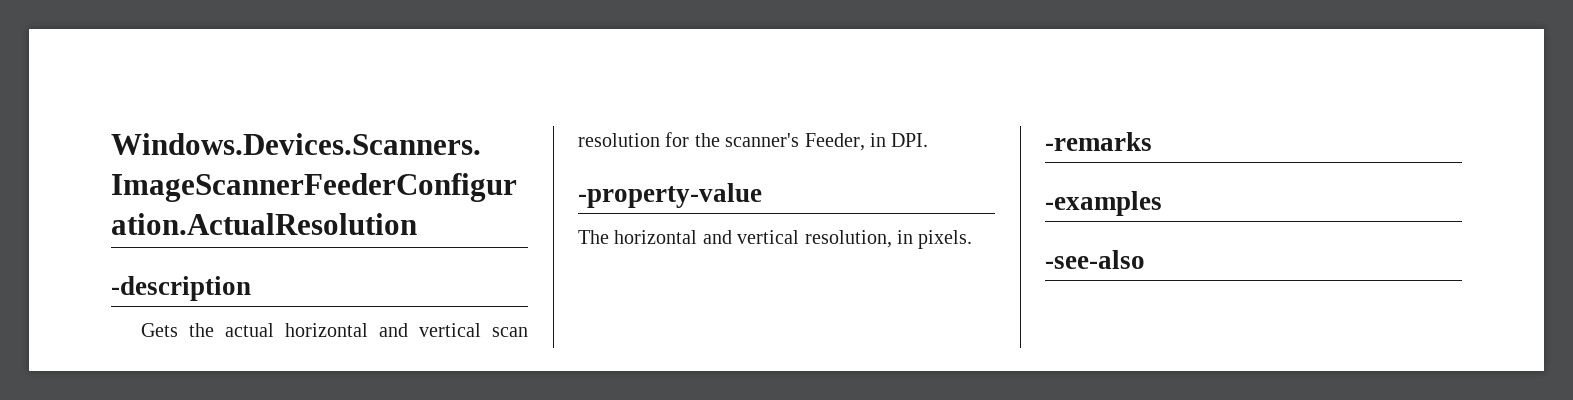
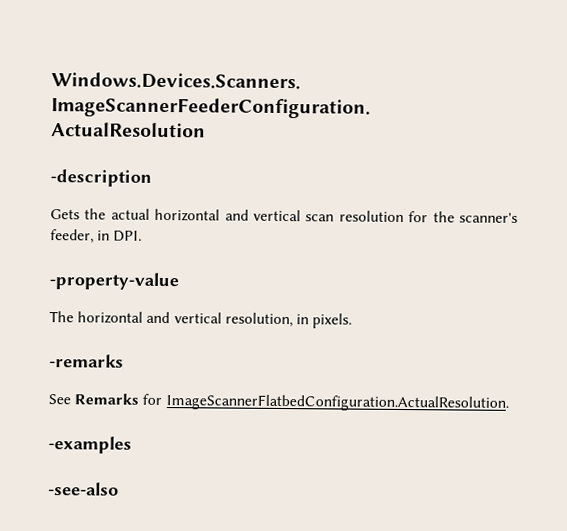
[804,133,865,151] Feeder, -> [50,229,94,244] feeder,
(1152, 141) none -> [48,393,509,412] // See Remarks for ImageScannerFlatbedConfiguration.ActualResolution.

